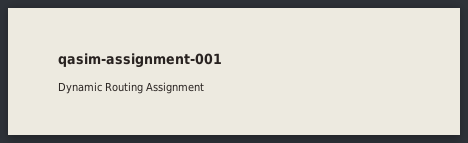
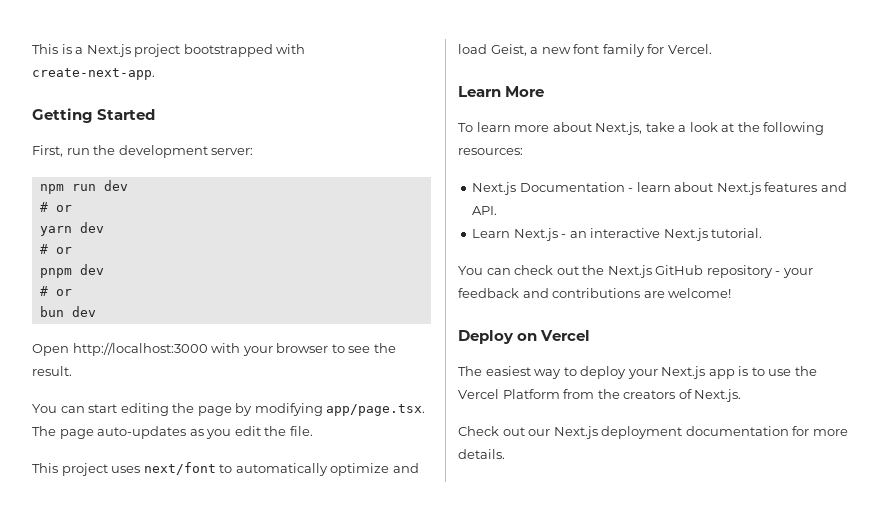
[58,53,222,68] [58,82,204,94] qasim-assignment-001 // Dynamic Routing Assignment -> [32,44,306,57] [32,68,155,80] [32,108,156,123] [32,145,254,158] [39,180,128,194] [39,202,72,212] [39,222,104,236] [39,244,72,254] [39,264,104,278] [39,286,72,296] [39,306,96,317] [32,342,396,356] [32,366,72,376] [32,403,426,416] [32,426,313,439] [32,462,419,476] [458,44,712,57] [458,86,545,97] [458,122,825,135] [458,148,523,155] [472,182,847,195] [472,206,498,215] [472,228,763,241] [458,265,813,278] [458,288,732,298] [458,330,591,344] [458,366,817,379] [458,389,742,402] [458,426,848,439] [458,449,505,459] This is a Next.js project bootstrapped with create-next-app. // Getting Started // First, run the development server: // npm run dev // # or // yarn dev // # or // pnpm dev // # or // bun dev // Open http://localhost:3000 with your browser to see the result. // You can start editing the page by modifying app/page.tsx. The page auto-updates as you edit the file. // This project uses next/font to automatically optimize and load Geist, a new font family for Vercel. // Learn More // To learn more about Next.js, take a look at the following resources: // Next.js Documentation - learn about Next.js features and API. // Learn Next.js - an interactive Next.js tutorial. // You can check out the Next.js GitHub repository - your feedback and contributions are welcome! // Deploy on Vercel // The easiest way to deploy your Next.js app is to use the Vercel Platform from the creators of Next.js. // Check out our Next.js deployment documentation for more details.

